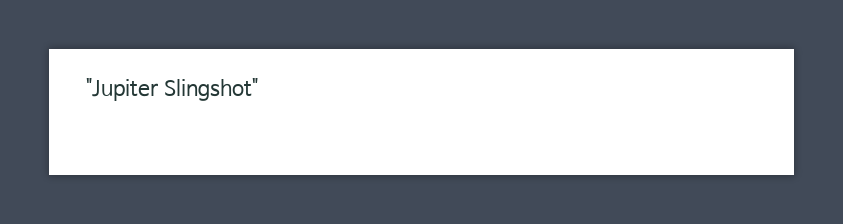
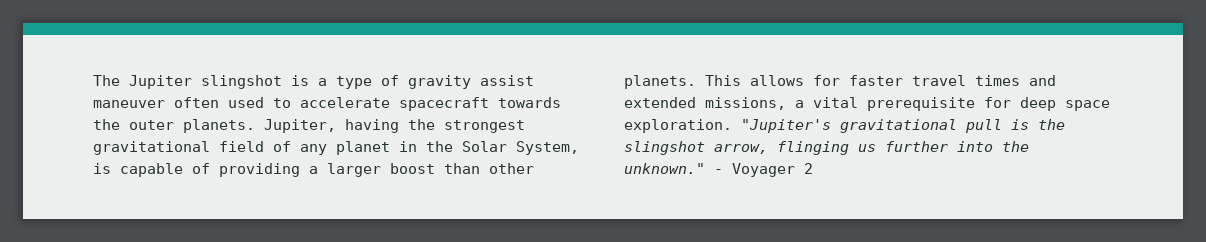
[86,78,258,101] "Jupiter Slingshot" -> [93,75,534,89] [93,97,561,111] [93,119,525,133] [93,141,579,155] [93,163,534,177] [624,75,1056,89] [624,97,1110,111] [624,119,1065,133] [624,141,1029,155] [624,163,813,177] The Jupiter slingshot is a type of gravity assist maneuver often used to accelerate spacecraft towards the outer planets. Jupiter, having the strongest gravitational field of any planet in the Solar System, is capable of providing a larger boost than other planets. This allows for faster travel times and extended missions, a vital prerequisite for deep space exploration. "Jupiter's gravitational pull is the slingshot arrow, flinging us further into the unknown." - Voyager 2

